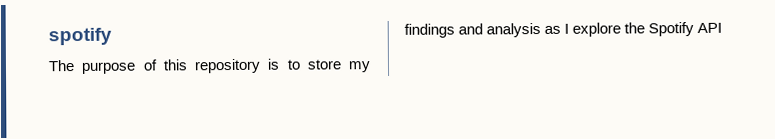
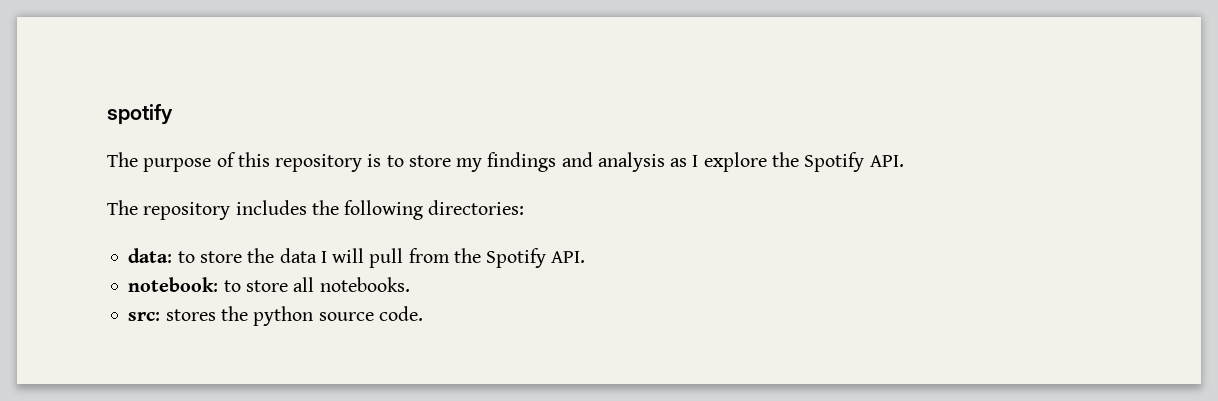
[697,22,723,33] API -> [869,155,904,167] [107,200,525,220] [128,248,586,268] [128,277,410,292] [128,306,423,326] API. // The repository includes the following directories: // data: to store the data I will pull from the Spotify API. // notebook: to store all notebooks. // src: stores the python source code.

